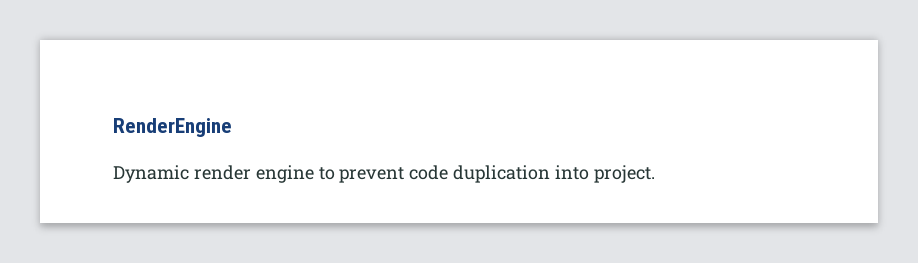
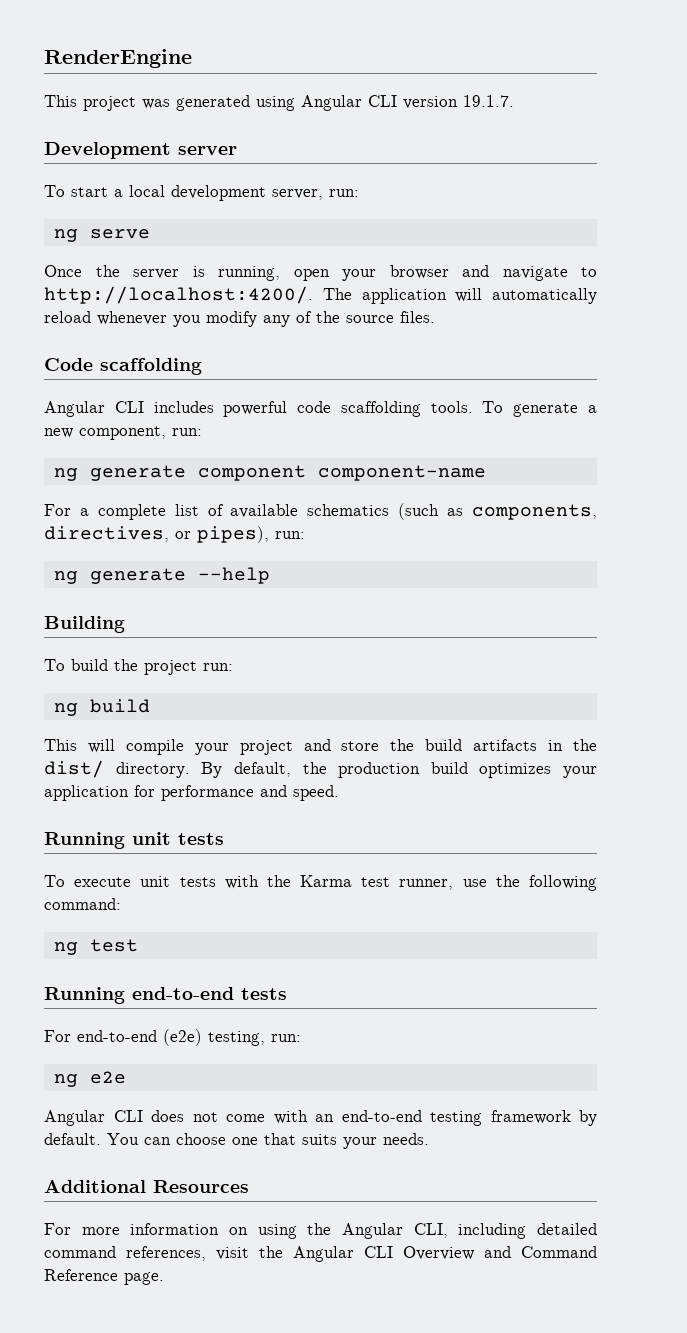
[113,165,655,183] Dynamic render engine to prevent code duplication into project. -> [44,95,514,111] [44,142,237,159] [44,185,359,201] [53,229,150,242] [44,265,597,281] [44,286,597,304] [44,311,435,327] [44,358,202,375] [44,401,597,417] [44,426,202,440] [53,465,486,481] [44,503,597,520] [44,526,305,543] [53,567,270,584] [44,616,125,633] [44,659,233,675] [53,699,150,716] [44,739,598,755] [44,760,597,778] [44,785,339,801] [44,832,224,849] [44,875,597,891] [44,898,121,910] [53,939,138,955] [44,987,287,1004] [44,1029,301,1046] [53,1071,126,1087] [44,1110,597,1126] [44,1133,429,1149] [44,1180,249,1193] [44,1223,597,1239] [44,1246,597,1262] [44,1269,164,1285] This project was generated using Angular CLI version 19.1.7. // Development server // To start a local development server, run: // ng serve // Once the server is running, open your browser and navigate to http://localhost:4200/. The application will automatically reload whenever you modify any of the source files. // Code scaffolding // Angular CLI includes powerful code scaffolding tools. To generate a new component, run: // ng generate component component-name // For a complete list of available schematics (such as components, directives, or pipes), run: // ng generate --help // Building // To build the project run: // ng build // This will compile your project and store the build artifacts in the dist/ directory. By default, the production build optimizes your application for performance and speed. // Running unit tests // To execute unit tests with the Karma test runner, use the following command: // ng test // Running end-to-end tests // For end-to-end (e2e) testing, run: // ng e2e // Angular CLI does not come with an end-to-end testing framework by default. You can choose one that suits your needs. // Additional Resources // For more information on using the Angular CLI, including detailed command references, visit the Angular CLI Overview and Command Reference page.

